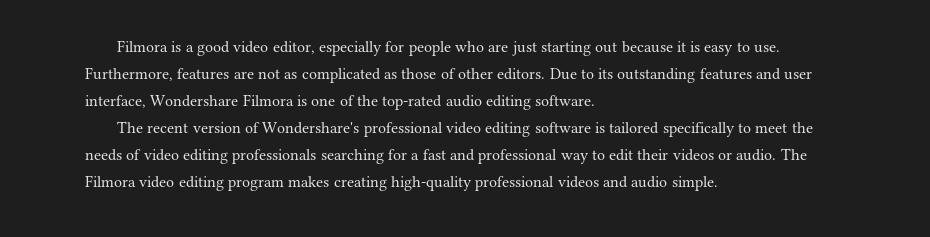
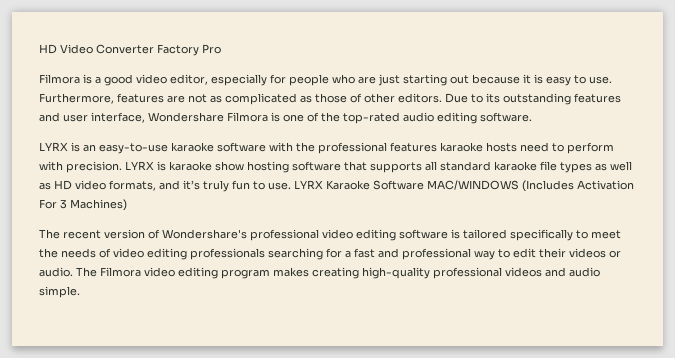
(117, 46) none -> [39,44,221,56] HD Video Converter Factory Pro //
(596, 100) none -> [39,142,614,154] [39,161,632,173] [39,180,634,192] [39,199,127,211] // LYRX is an easy-to-use karaoke software with the professional features karaoke hosts need to perform with precision. LYRX is karaoke show hosting software that supports all standard karaoke file types as well as HD video formats, and it’s truly fun to use. LYRX Karaoke Software MAC/WINDOWS (Includes Activation For 3 Machines)

